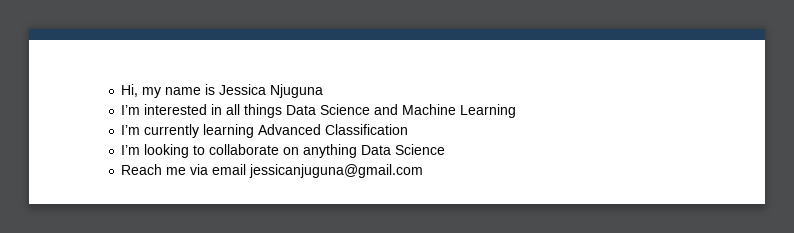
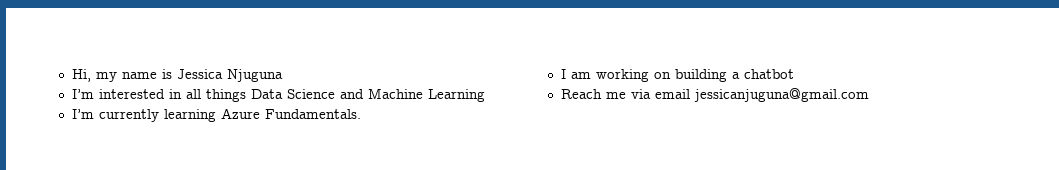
[258,124,409,135] [121,144,446,158] Advanced Classification // I’m looking to collaborate on anything Data Science -> [220,108,361,119] [560,69,794,82] Azure Fundamentals. // I am working on building a chatbot

